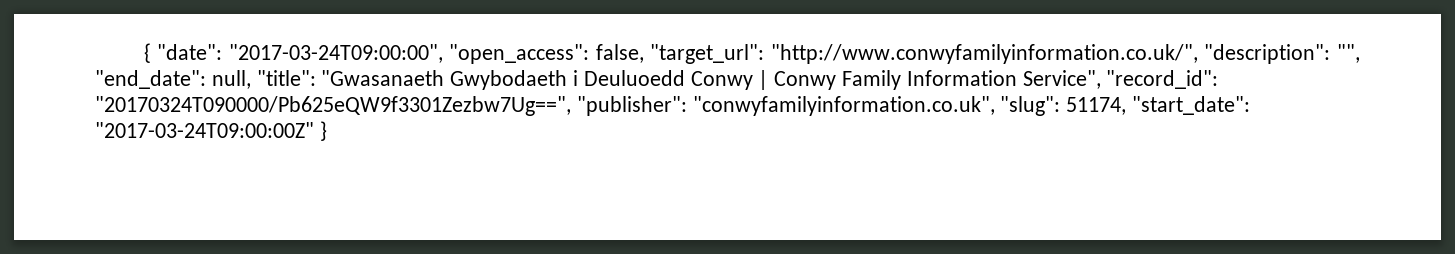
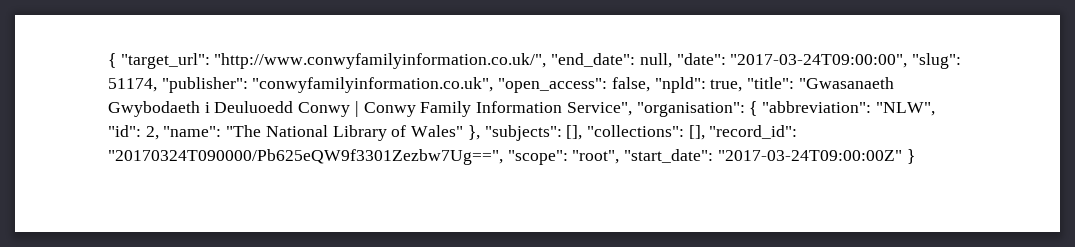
[143,43,1360,64] [95,70,251,89] { "date": "2017-03-24T09:00:00", "open_access": false, "target_url": "http://www.conwyfamilyinformation.co.uk/", "description": "", "end_date": null, -> [108,53,962,69] [108,77,743,93] { "target_url": "http://www.conwyfamilyinformation.co.uk/", "end_date": null, "date": "2017-03-24T09:00:00", "slug": 51174, "publisher": "conwyfamilyinformation.co.uk", "open_access": false, "npld": true,
[1106,70,1219,89] [95,96,1127,116] "record_id": "20170324T090000/Pb625eQW9f3301Zezbw7Ug==", "publisher": "conwyfamilyinformation.co.uk", "slug": 51174, -> [636,101,935,117] [108,125,798,141] [108,149,620,165] "organisation": { "abbreviation": "NLW", "id": 2, "name": "The National Library of Wales" }, "subjects": [], "collections": [], "record_id": "20170324T090000/Pb625eQW9f3301Zezbw7Ug==", "scope": "root",

